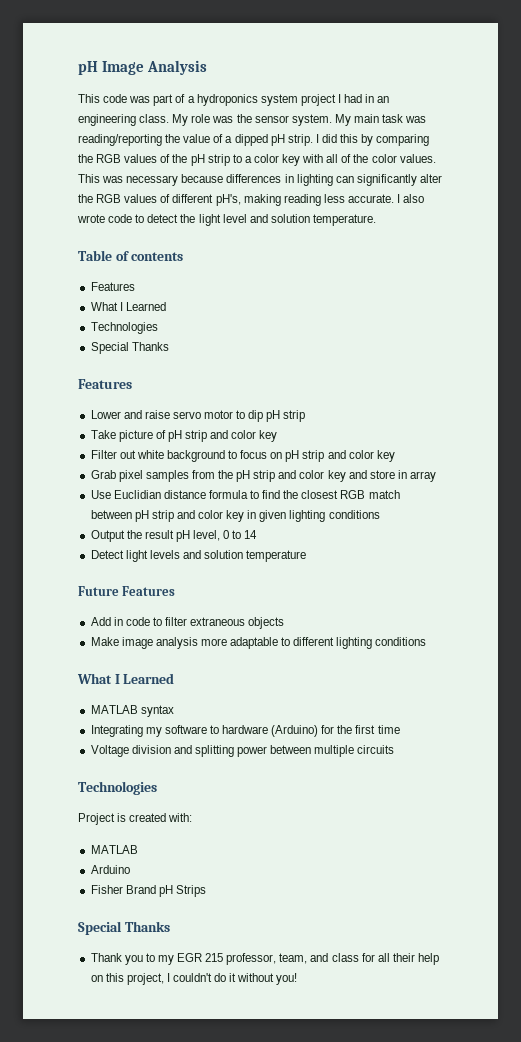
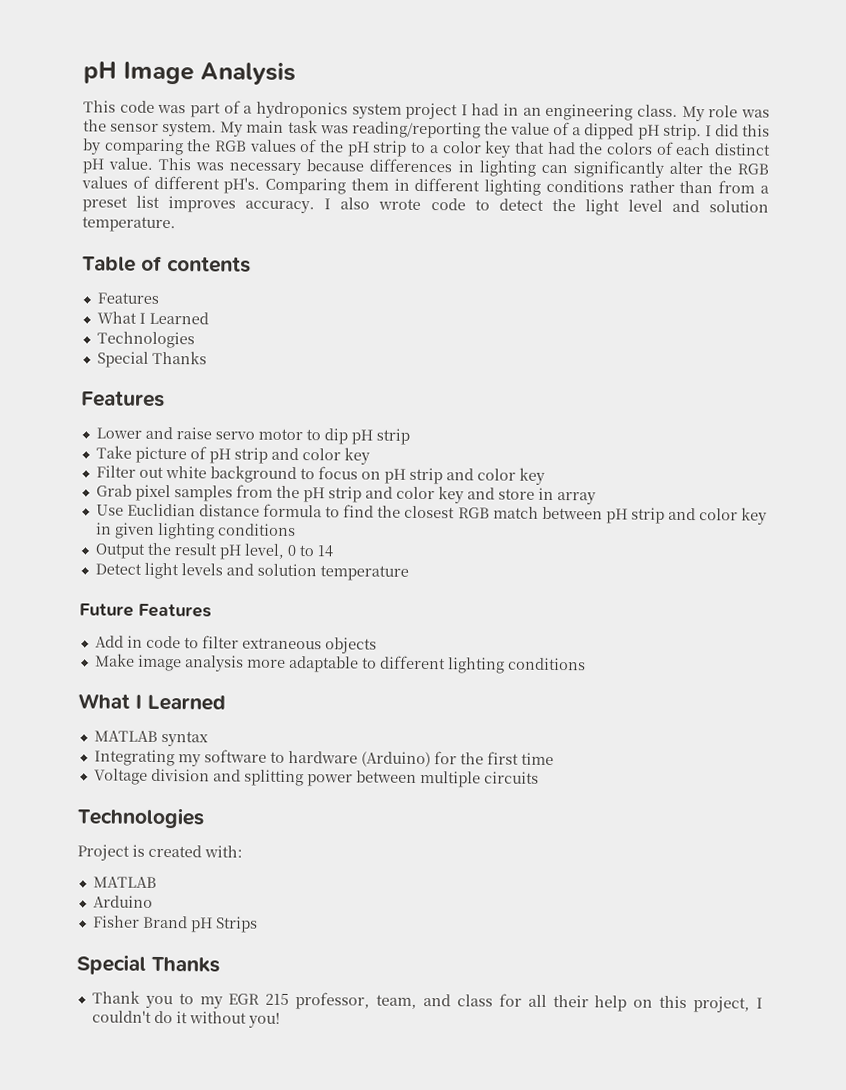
[302,154,436,163] with all of the color values. -> [514,141,771,156] [82,157,154,174] that had the colors of each distinct pH value.
[215,194,394,206] pH's, making reading less accurate. -> [223,177,769,196] [82,195,316,214] pH's. Comparing them in different lighting conditions rather than from a preset list improves accuracy.

